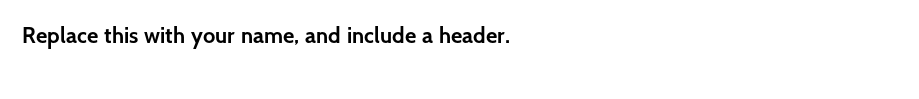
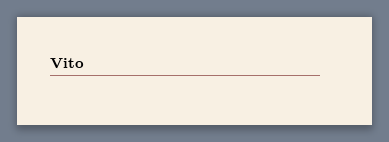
[22,26,510,49] Replace this with your name, and include a header. -> [50,58,84,69] Vito

